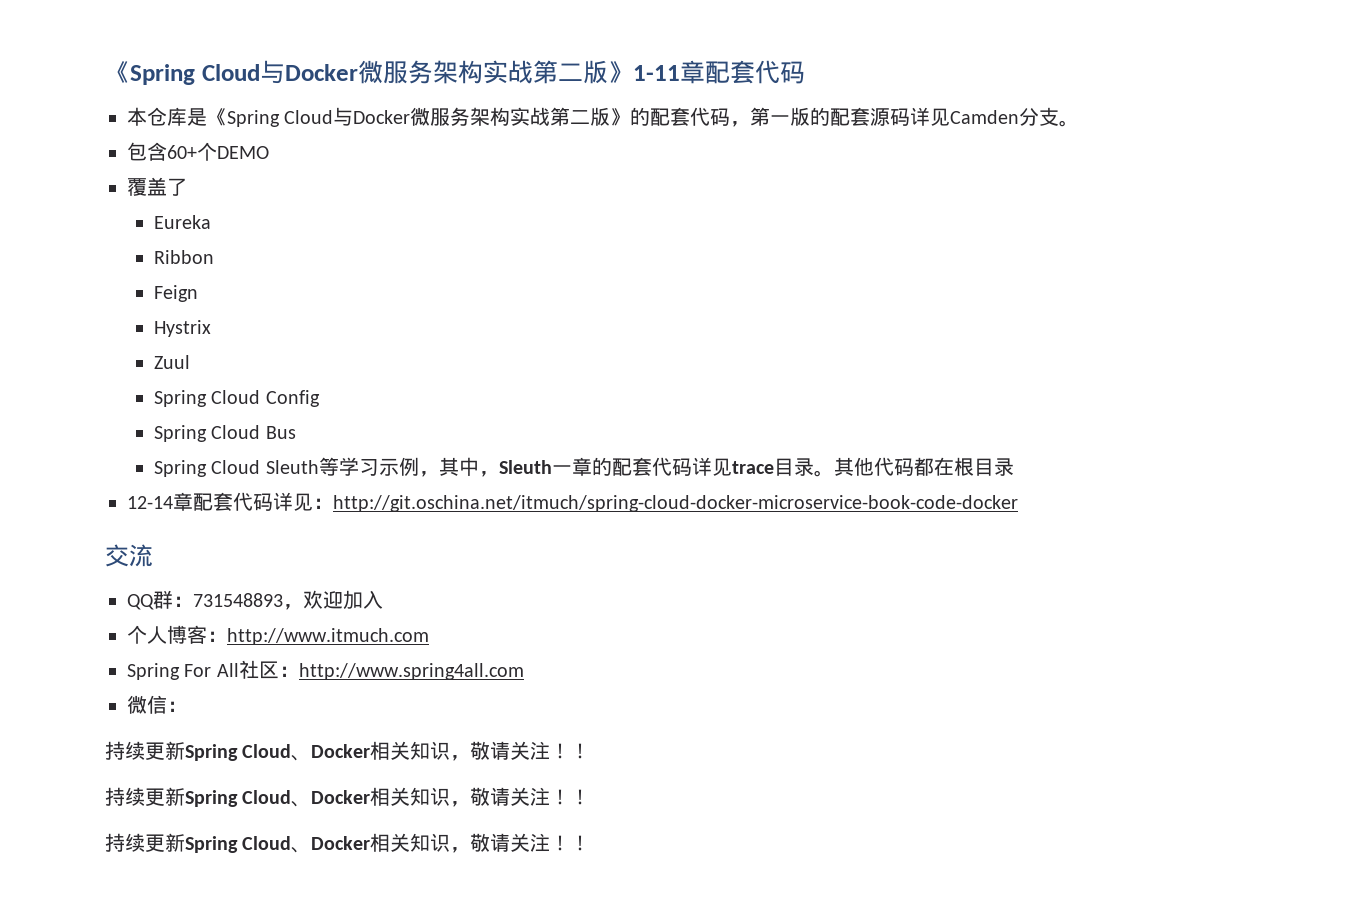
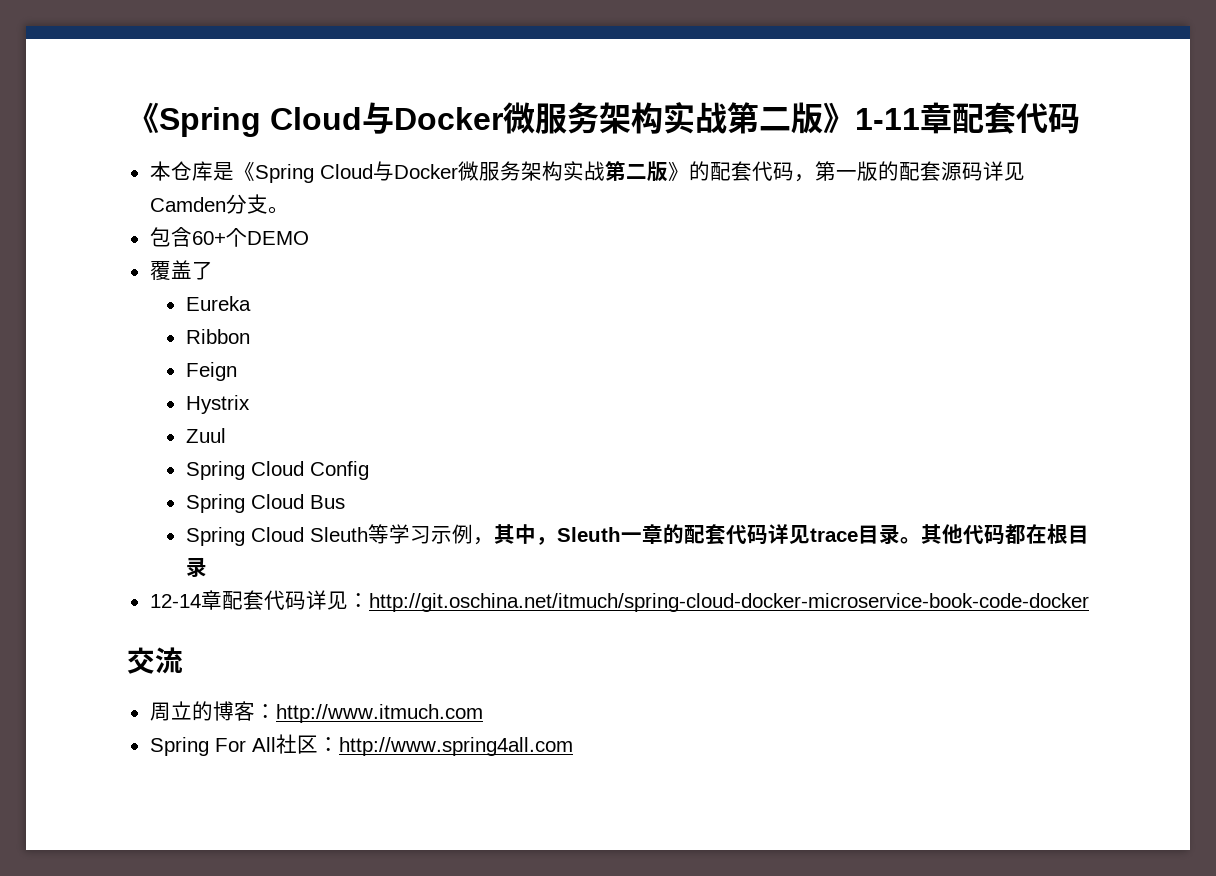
[127,590,383,610] [127,625,167,644] QQ群：731548893，欢迎加入 // 个人 -> [149,701,213,721] 周立的
[127,695,187,714] [105,741,591,761] [105,787,591,807] [105,833,591,853] // 微信： // 持续更新Spring Cloud、Docker相关知识，敬请关注！！ // 持续更新Spring Cloud、Docker相关知识，敬请关注！！ // 持续更新Spring Cloud、Docker相关知识，敬请关注！！ -> (573, 746) none

